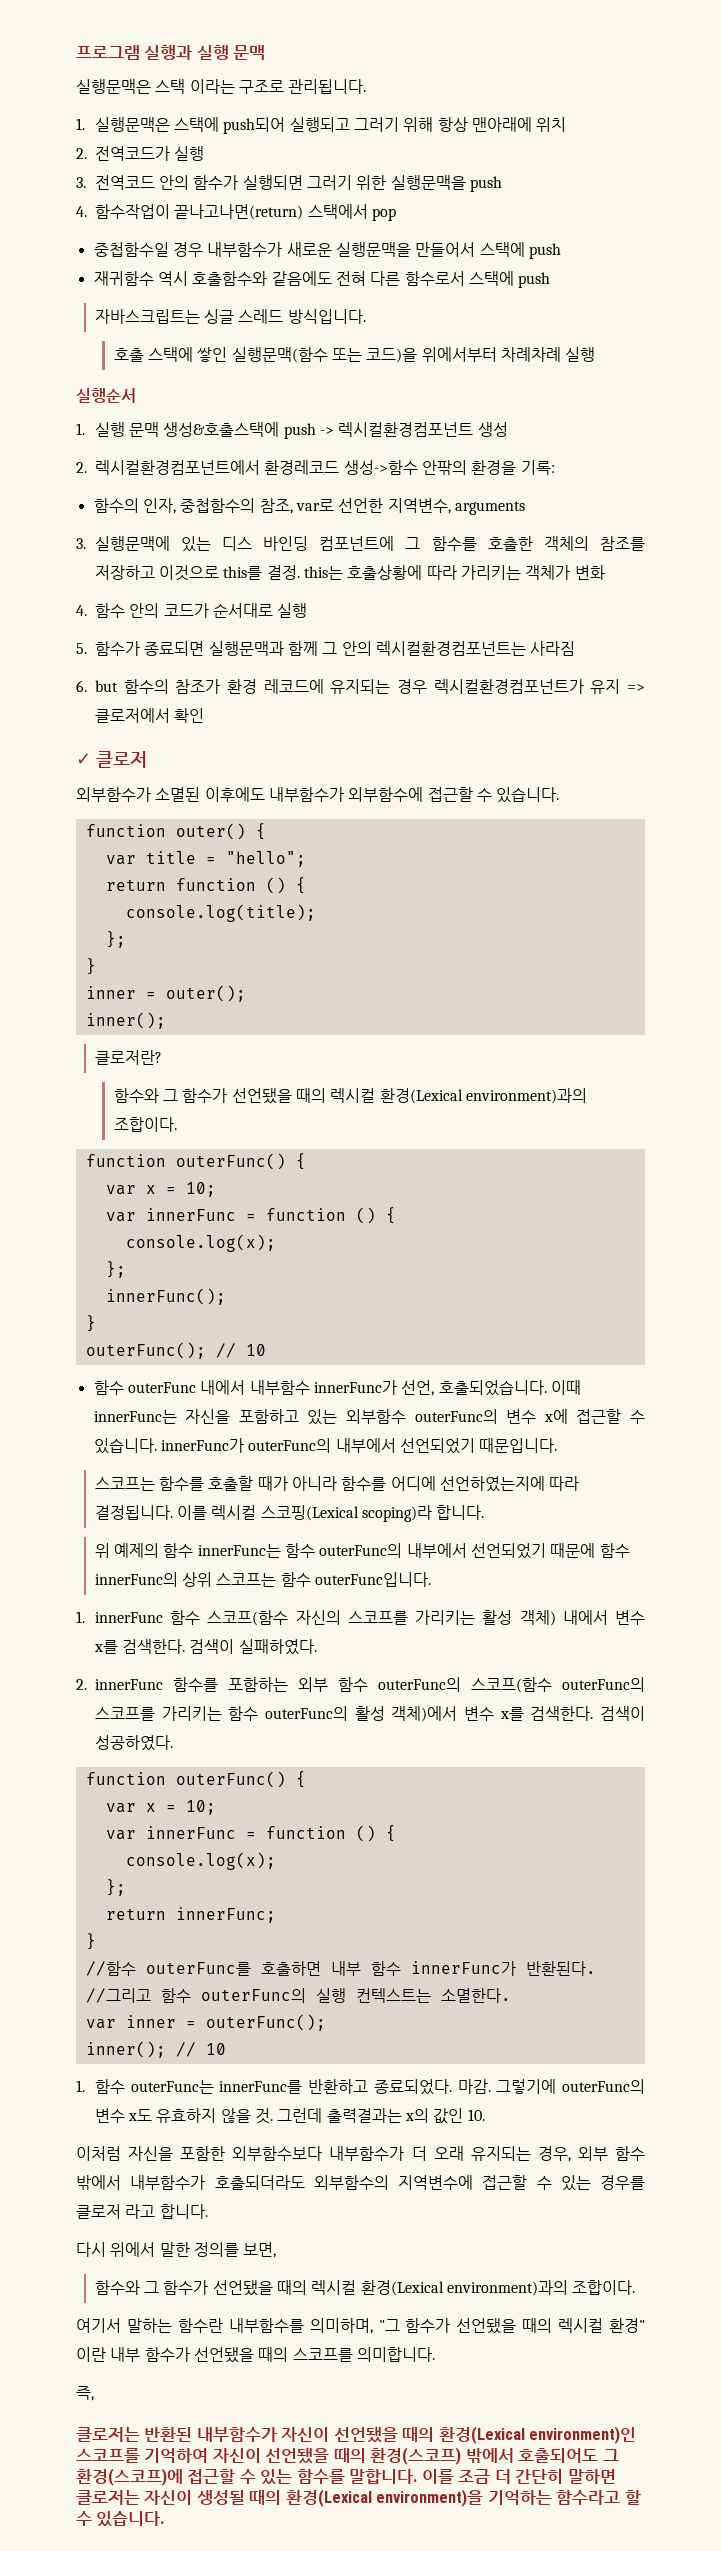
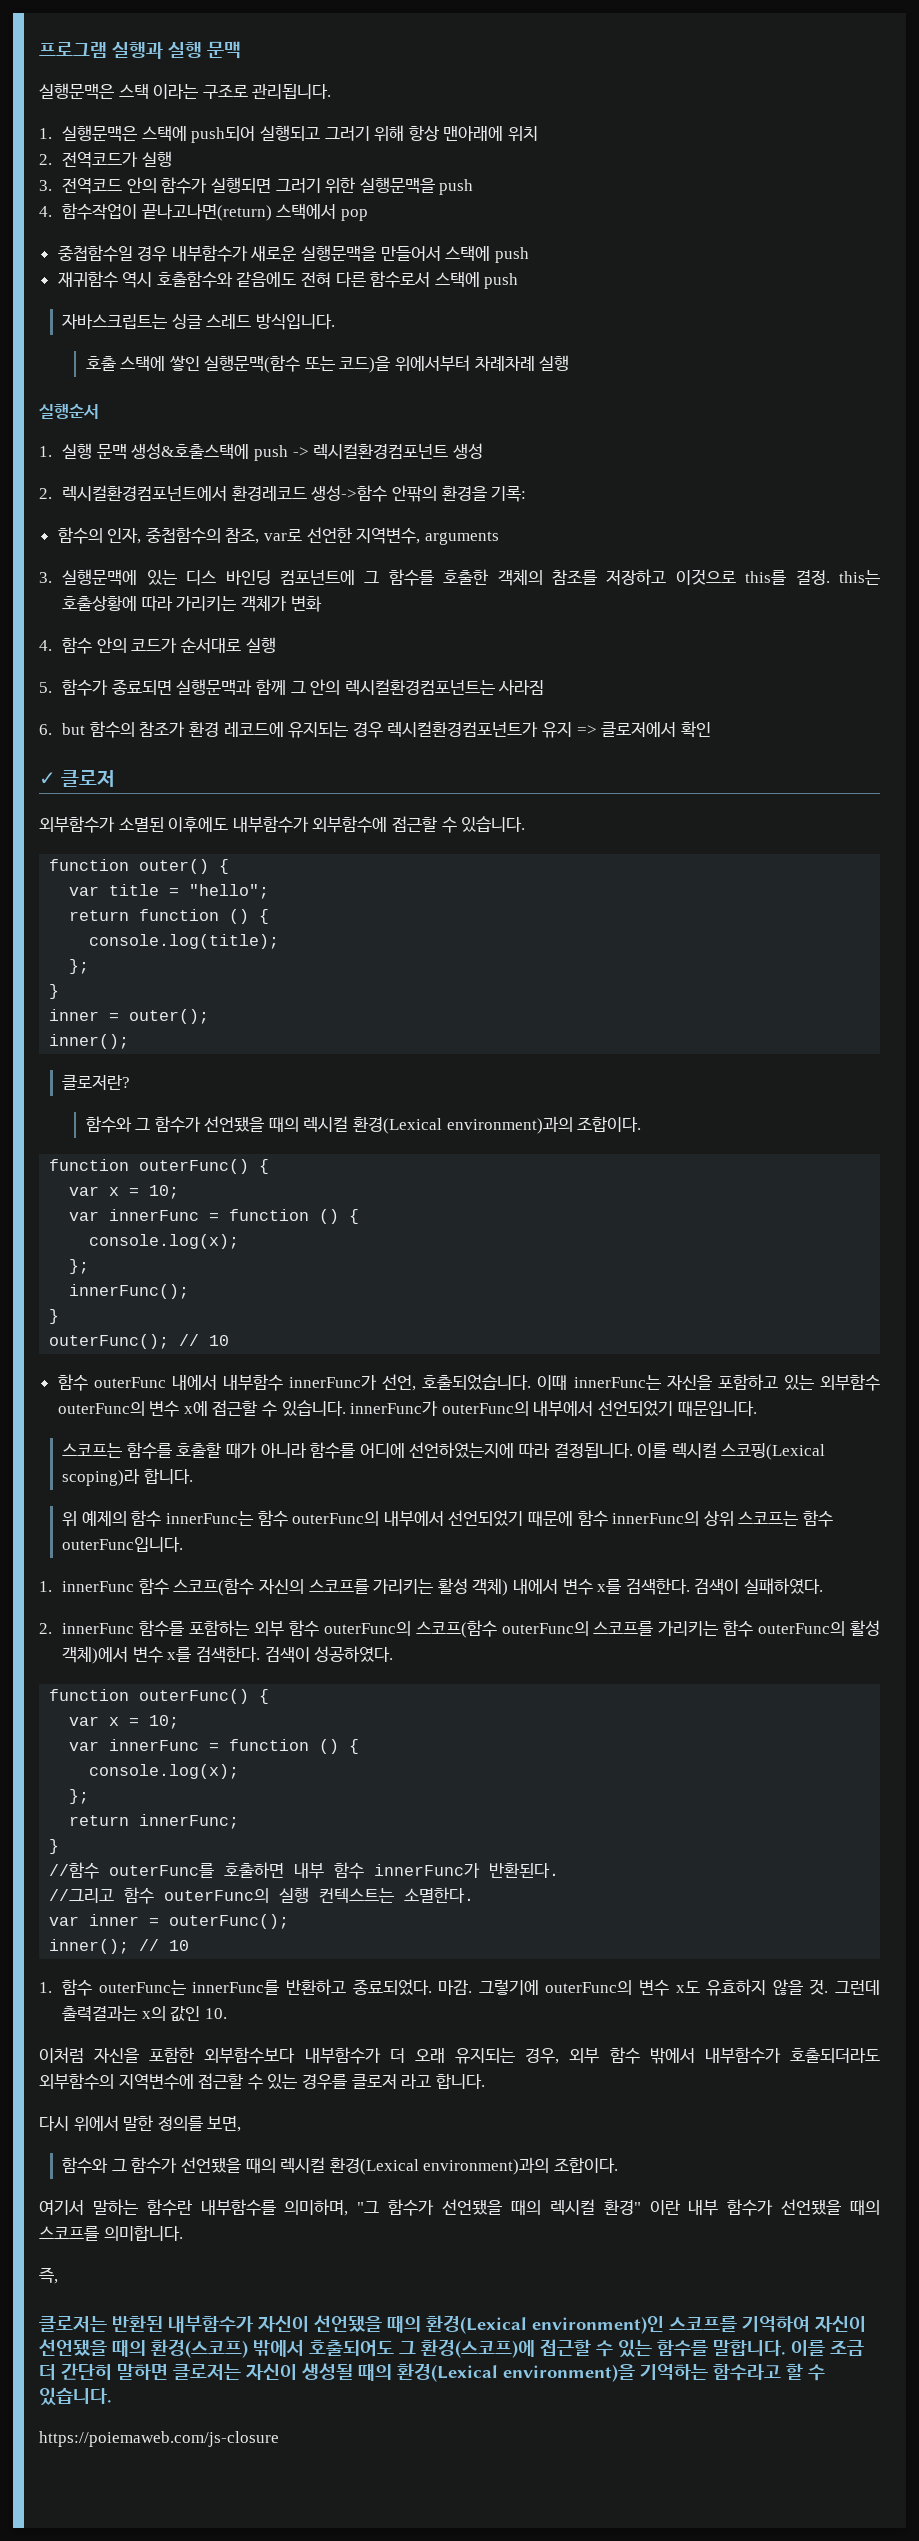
(165, 2519) none -> [39,2431,279,2447] // https://poiemaweb.com/js-closure

